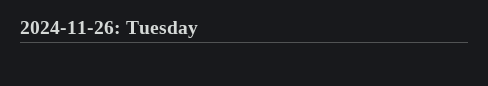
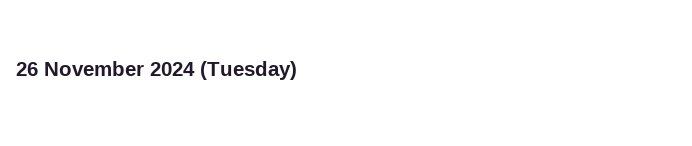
[20,21,199,38] 2024-11-26: Tuesday -> [16,61,297,80] 26 November 2024 (Tuesday)

